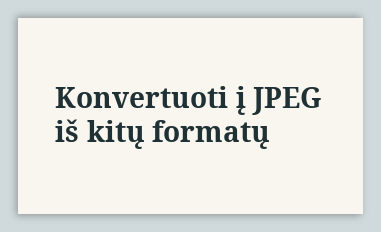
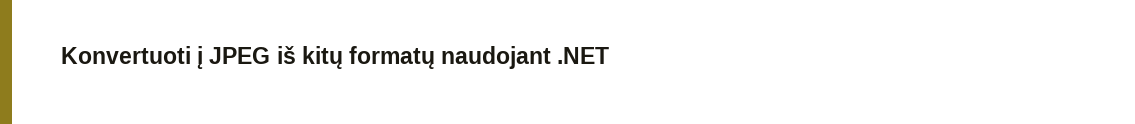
(271, 134) none -> [441,46,610,69] naudojant .NET

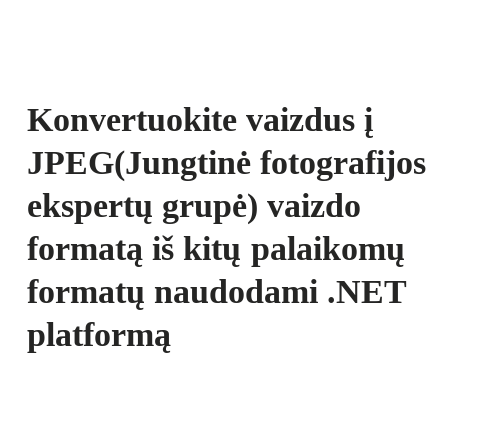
[61,46,610,69] Konvertuoti į JPEG iš kitų formatų naudojant .NET -> [27,107,374,138] [27,150,427,182] [27,193,362,225] [27,235,405,267] [27,279,408,310] [27,322,171,353] Konvertuokite vaizdus į JPEG(Jungtinė fotografijos ekspertų grupė) vaizdo formatą iš kitų palaikomų formatų naudodami .NET platformą

